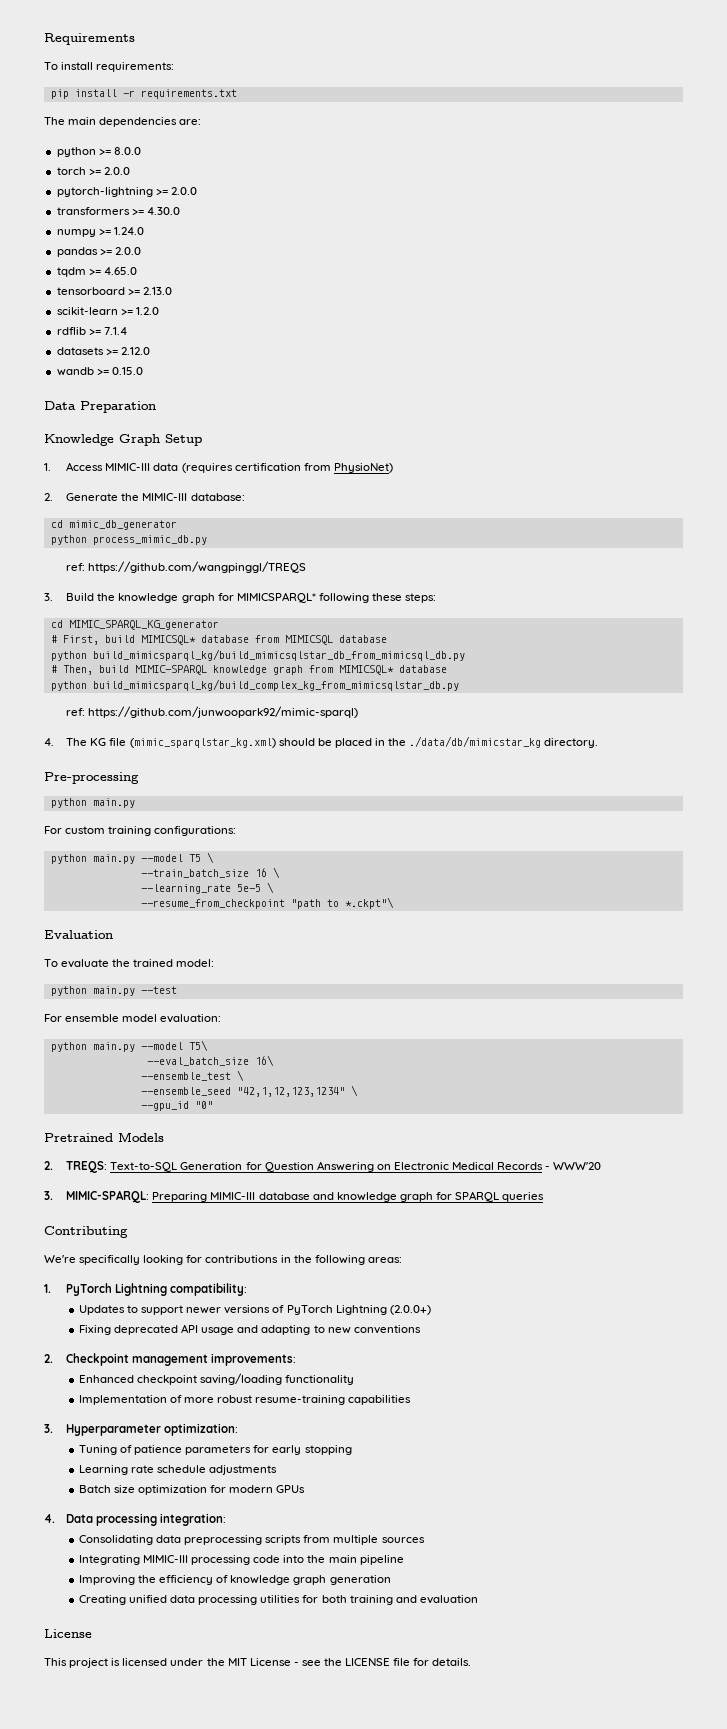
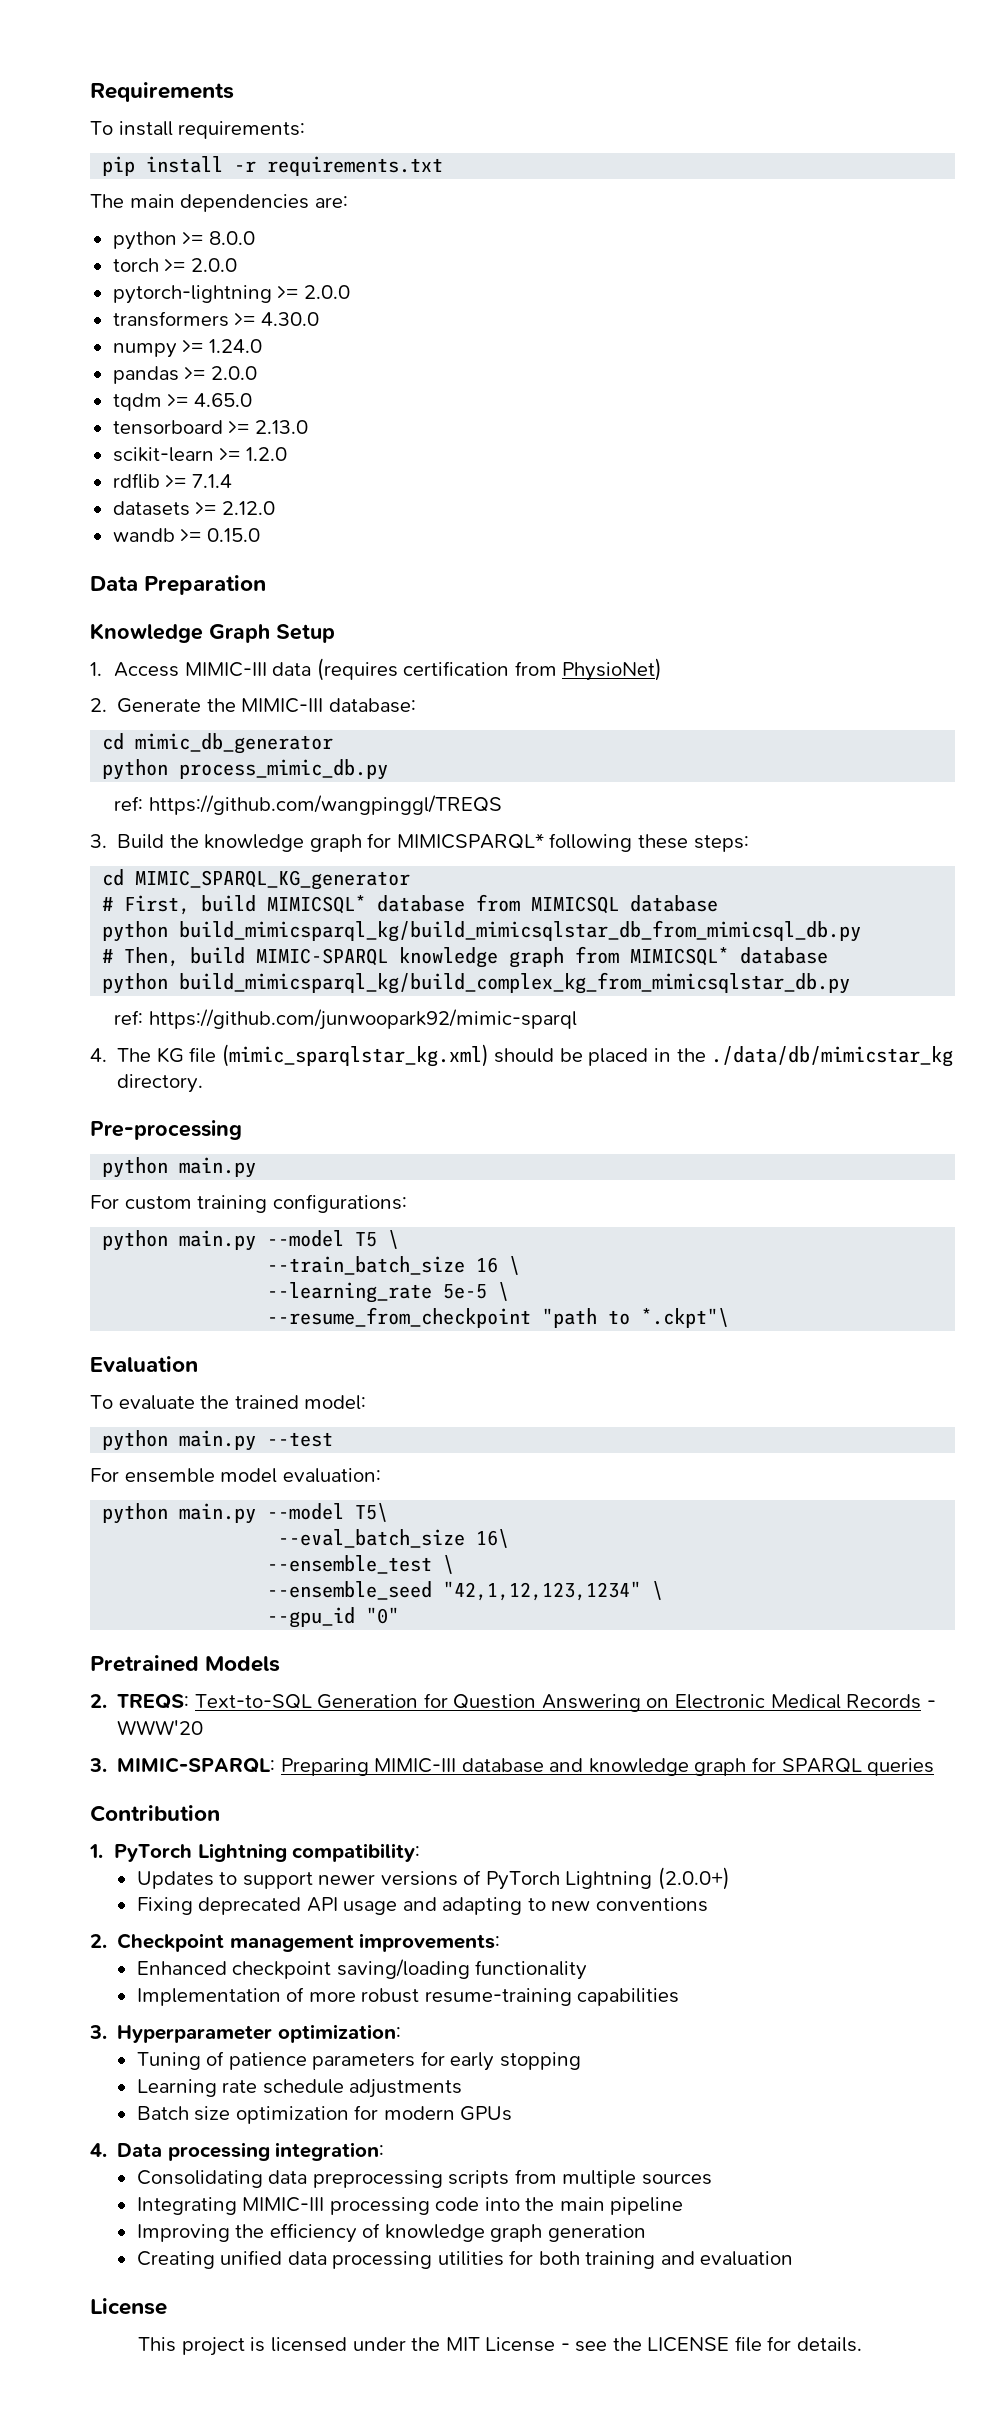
[88,706,359,718] https://github.com/junwoopark92/mimic-sparql) -> [148,1009,577,1030] https://github.com/junwoopark92/mimic-sparql
[44,1226,128,1238] [44,1255,402,1265] Contributing // We're specifically looking for contributions in the following areas: -> [90,1805,220,1822] Contribution

